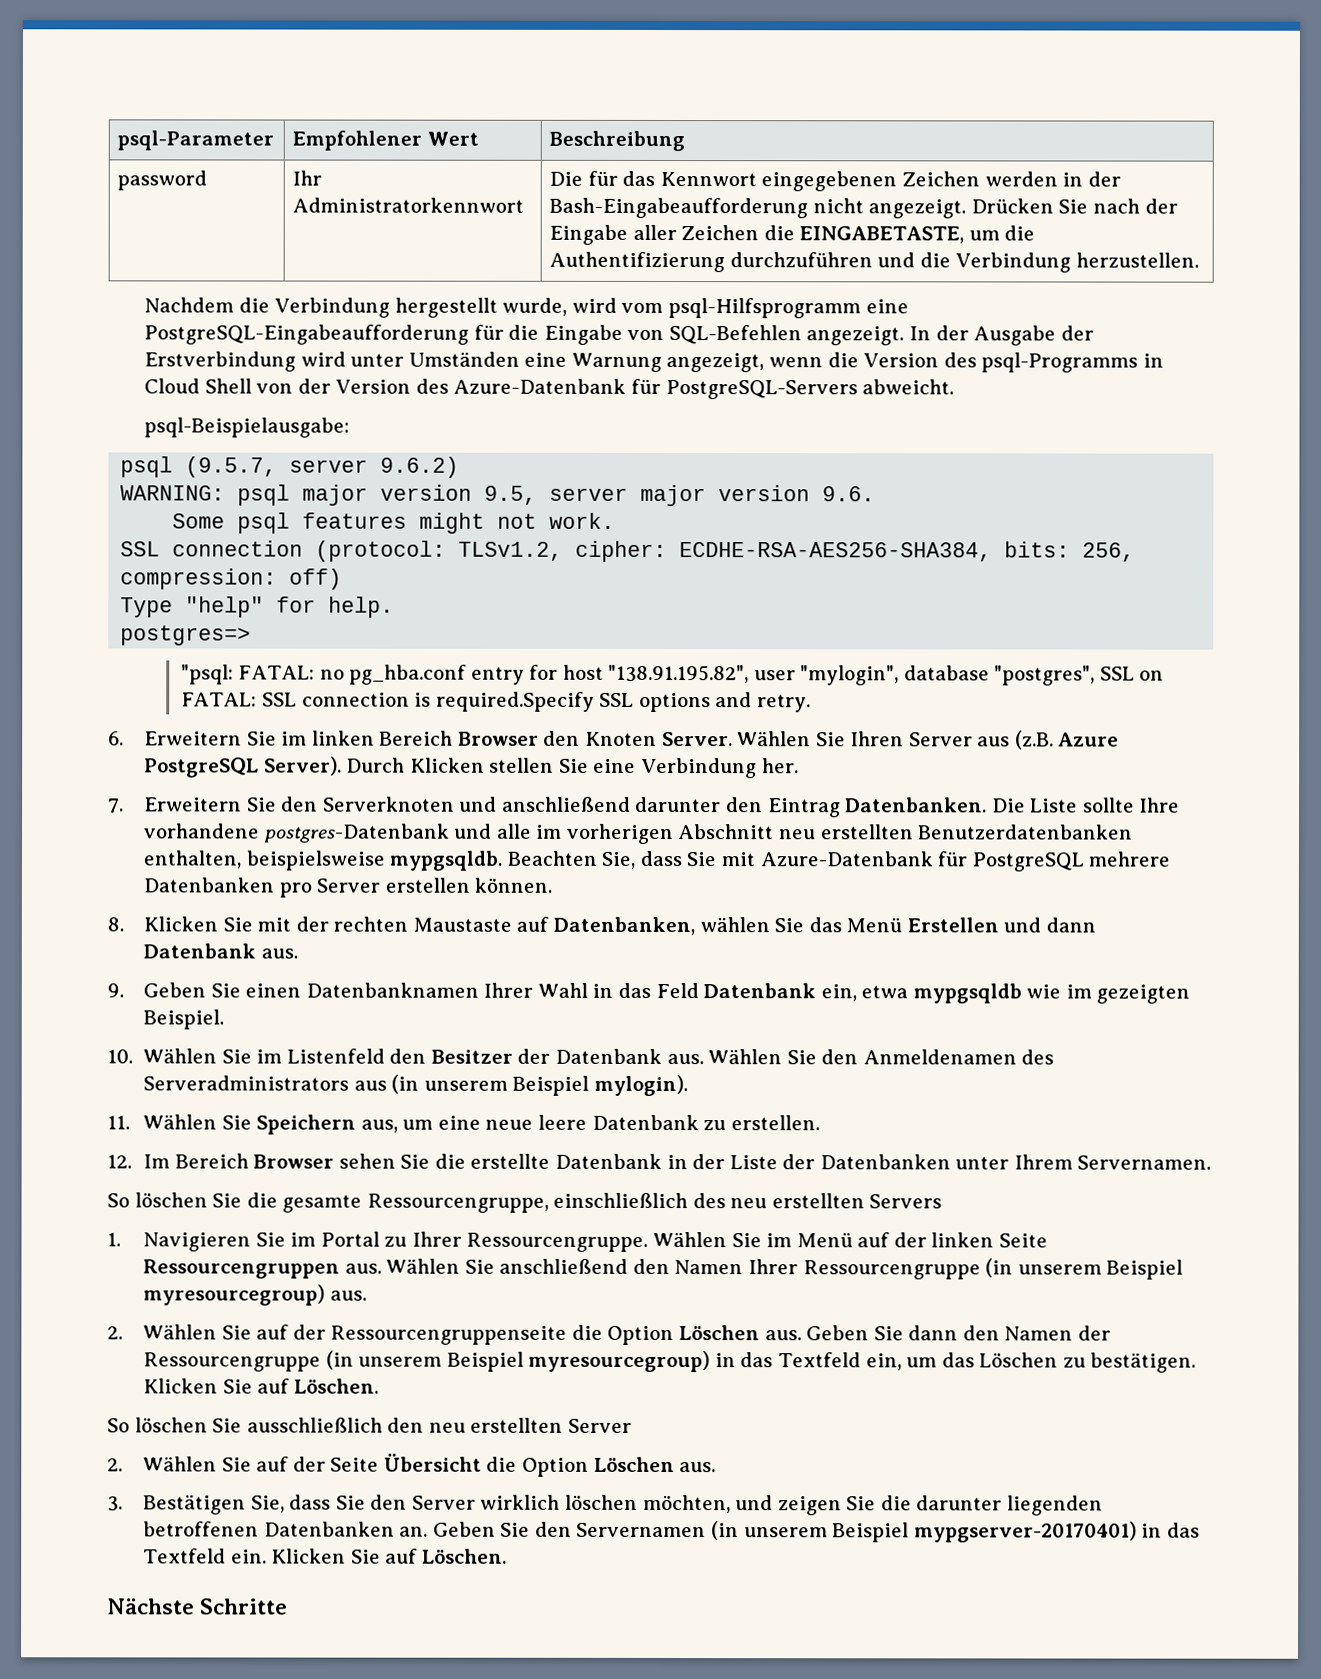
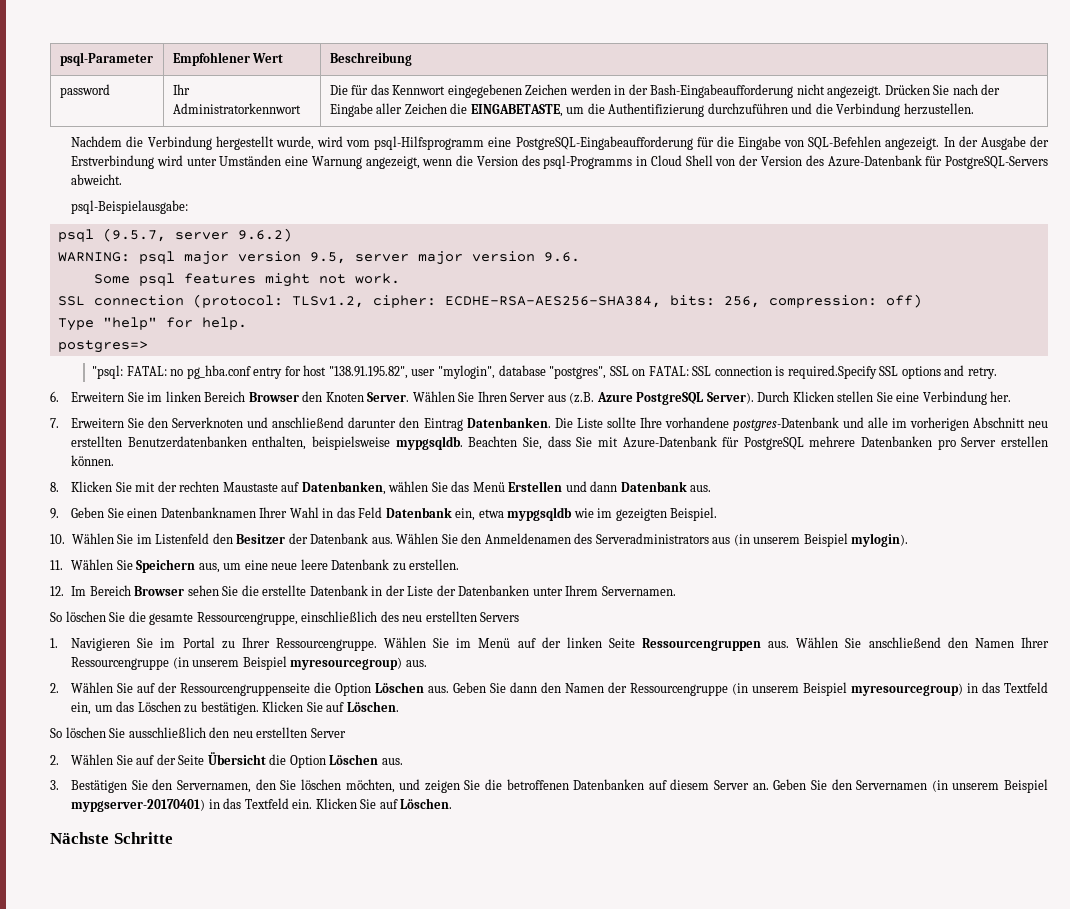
[250,1494,561,1513] Sie, dass Sie den Server wirklich -> [131,779,297,793] Sie den Servernamen, den Sie
[916,1495,1103,1516] [143,1521,395,1537] darunter liegenden betroffenen Datenbanken -> [506,779,750,790] betroffenen Datenbanken auf diesem Server

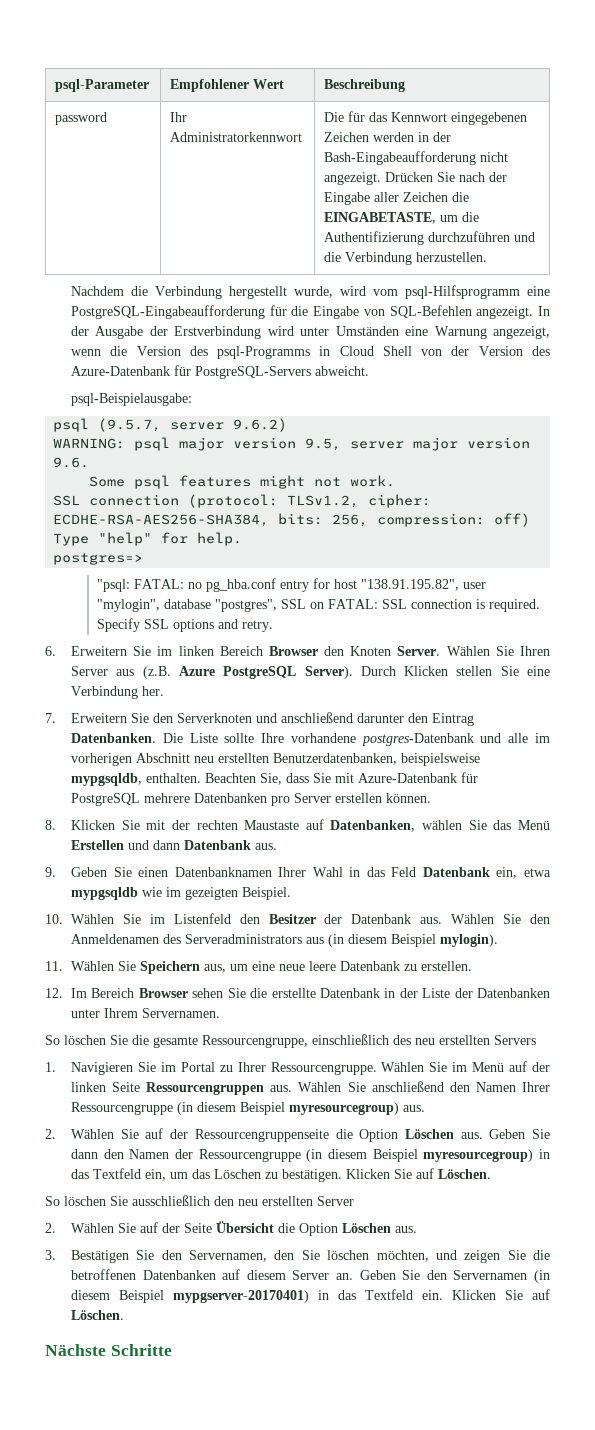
[787,365,877,379] required.Specify -> [489,599,541,612] [97,618,141,632] required. Specify
[127,436,463,450] Benutzerdatenbanken enthalten, beispielsweise mypgsqldb. -> [273,753,481,766] [71,773,202,786] Benutzerdatenbanken, beispielsweise mypgsqldb, enthalten.
[753,537,801,544] unserem -> [348,934,388,944] diesem
[192,660,240,667] unserem -> [197,1102,237,1112] diesem
[752,686,800,693] unserem -> [328,1149,368,1159] diesem
[952,783,1000,790] unserem -> [71,1290,111,1300] diesem

